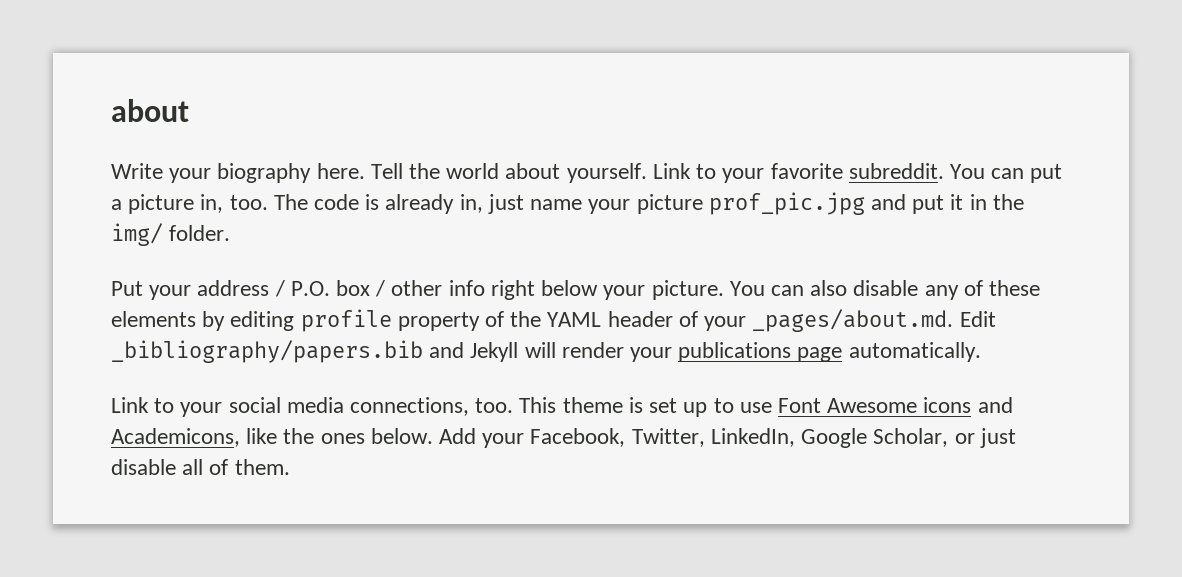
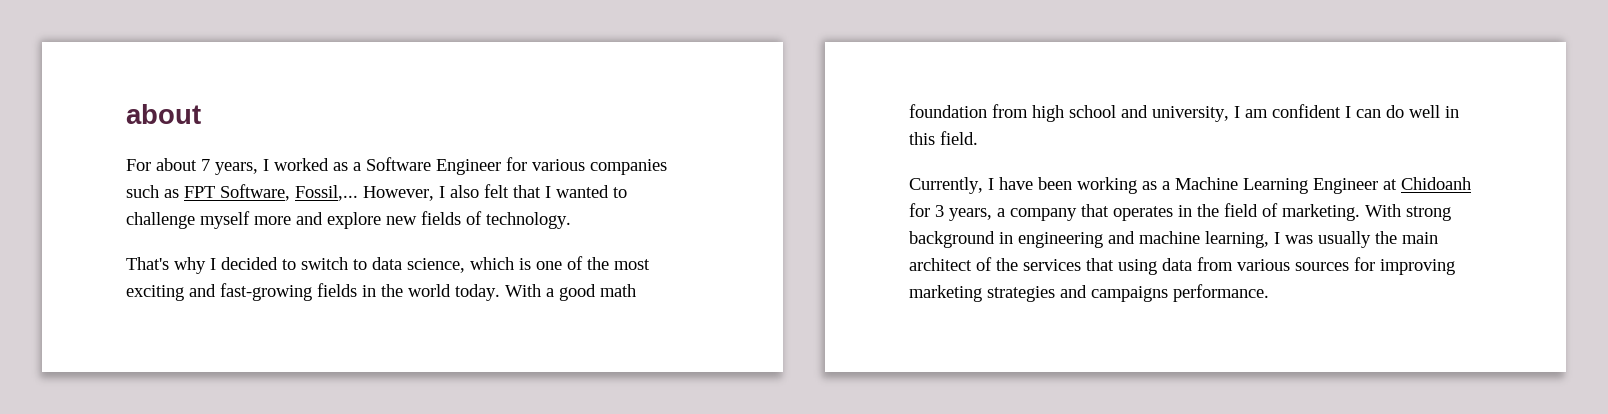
[111,163,1063,183] [111,192,1024,215] [111,223,231,246] [111,280,1040,300] [111,309,996,332] [111,340,981,363] [111,397,1013,417] [111,428,1016,448] [111,459,290,475] Write your biography here. Tell the world about yourself. Link to your favorite subreddit. You can put a picture in, too. The code is already in, just name your picture prof_pic.jpg and put it in the img/ folder. // Put your address / P.O. box / other info right below your picture. You can also disable any of these elements by editing profile property of the YAML header of your _pages/about.md. Edit _bibliography/papers.bib and Jekyll will render your publications page automatically. // Link to your social media connections, too. This theme is set up to use Font Awesome icons and Academicons, like the ones below. Add your Facebook, Twitter, LinkedIn, Google Scholar, or just disable all of them. -> [126,157,667,175] [126,184,627,201] [126,211,571,229] [126,256,650,274] [126,283,636,301] [909,104,1459,122] [909,131,978,145] [909,177,1471,194] [909,203,1451,221] [909,231,1438,248] [909,257,1455,275] [909,284,1269,302] For about 7 years, I worked as a Software Engineer for various companies such as FPT Software, Fossil,... However, I also felt that I wanted to challenge myself more and explore new fields of technology. // That's why I decided to switch to data science, which is one of the most exciting and fast-growing fields in the world today. With a good math foundation from high school and university, I am confident I can do well in this field. // Currently, I have been working as a Machine Learning Engineer at Chidoanh for 3 years, a company that operates in the field of marketing. With strong background in engineering and machine learning, I was usually the main architect of the services that using data from various sources for improving marketing strategies and campaigns performance.

